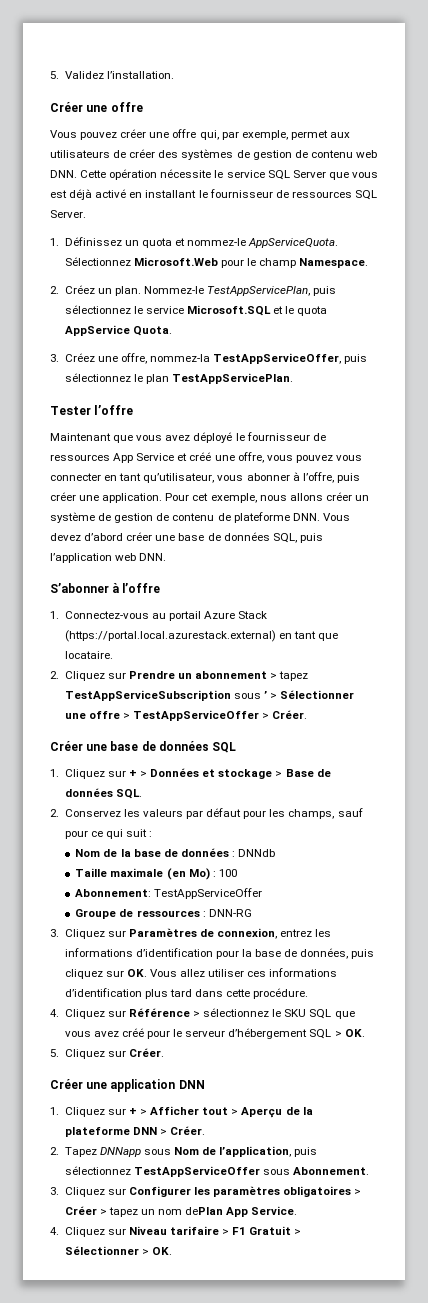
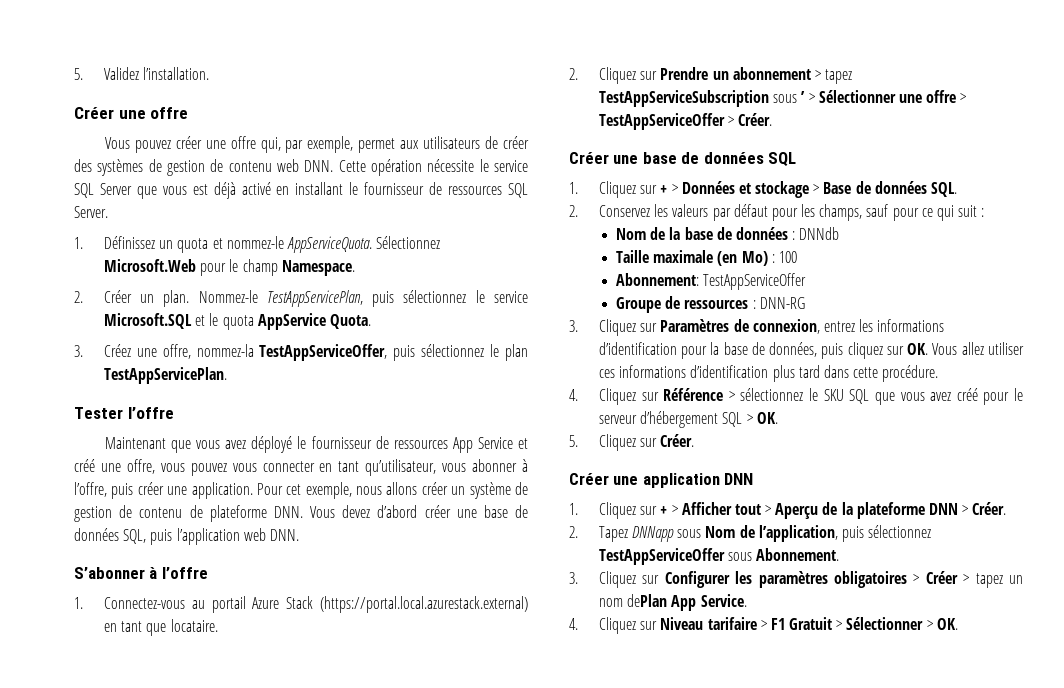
[64,285,95,294] Créez -> [103,290,132,303] Créer

